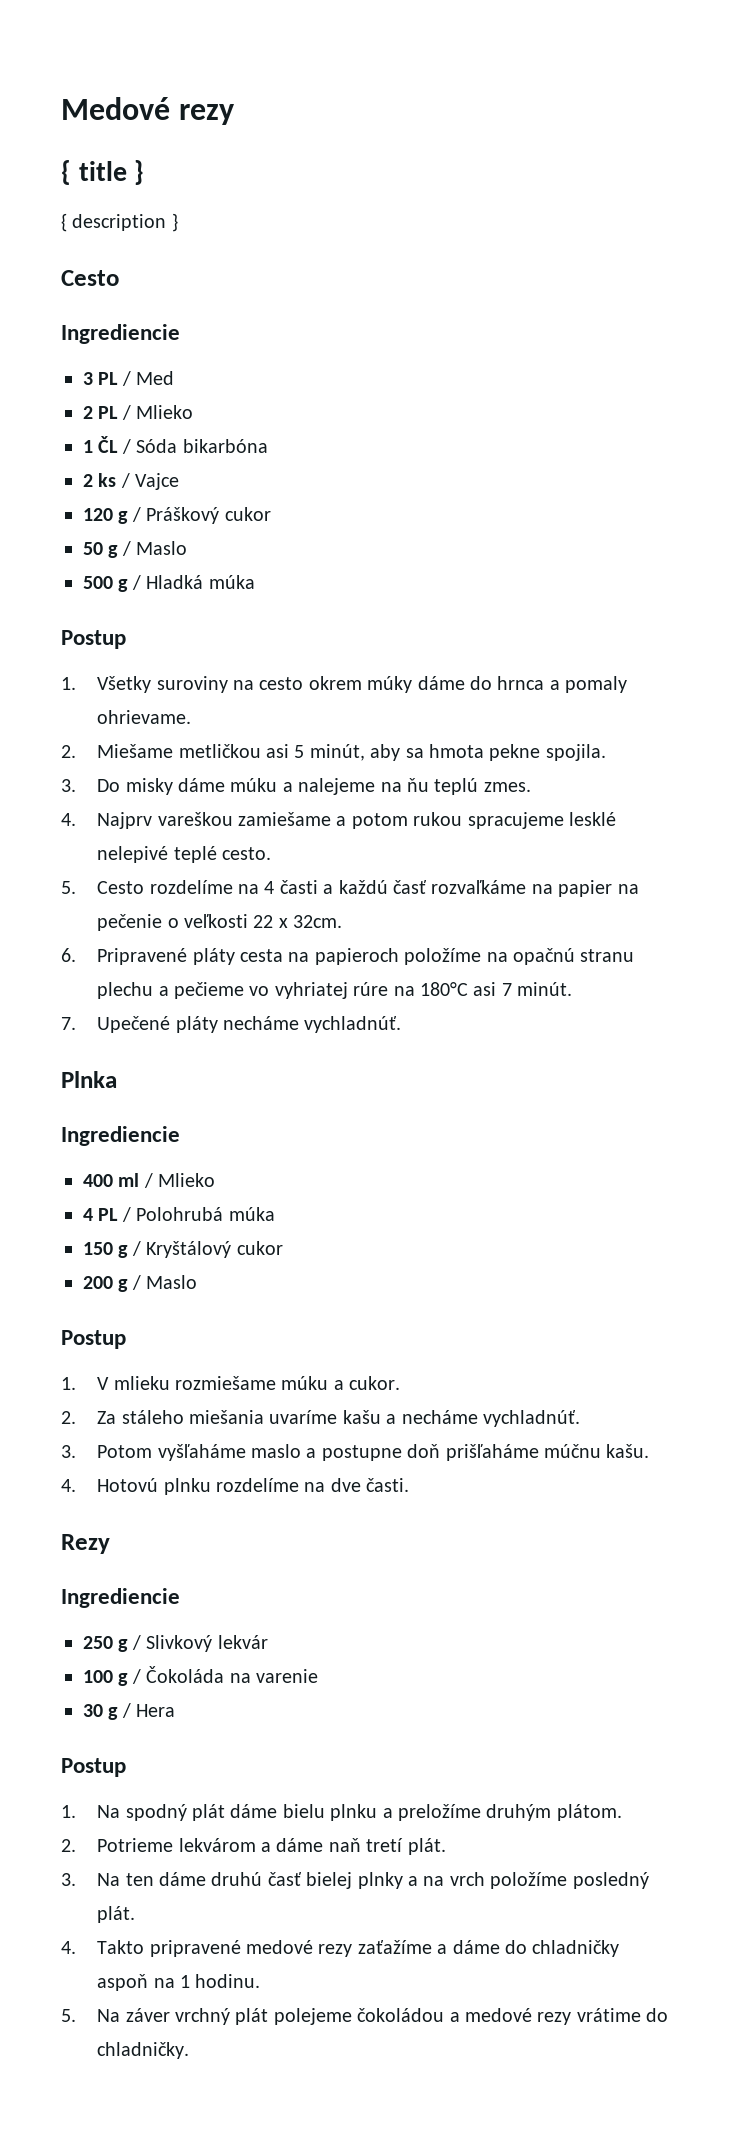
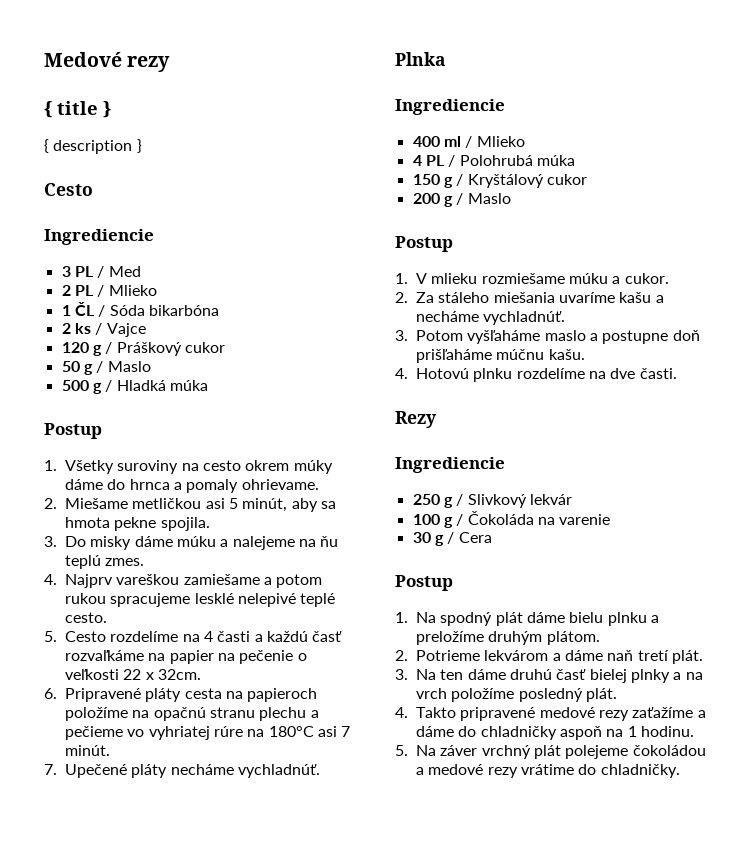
[136,1704,176,1717] Hera -> [458,532,492,543] Cera

